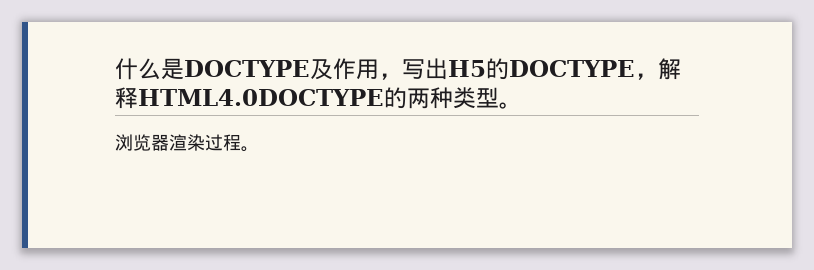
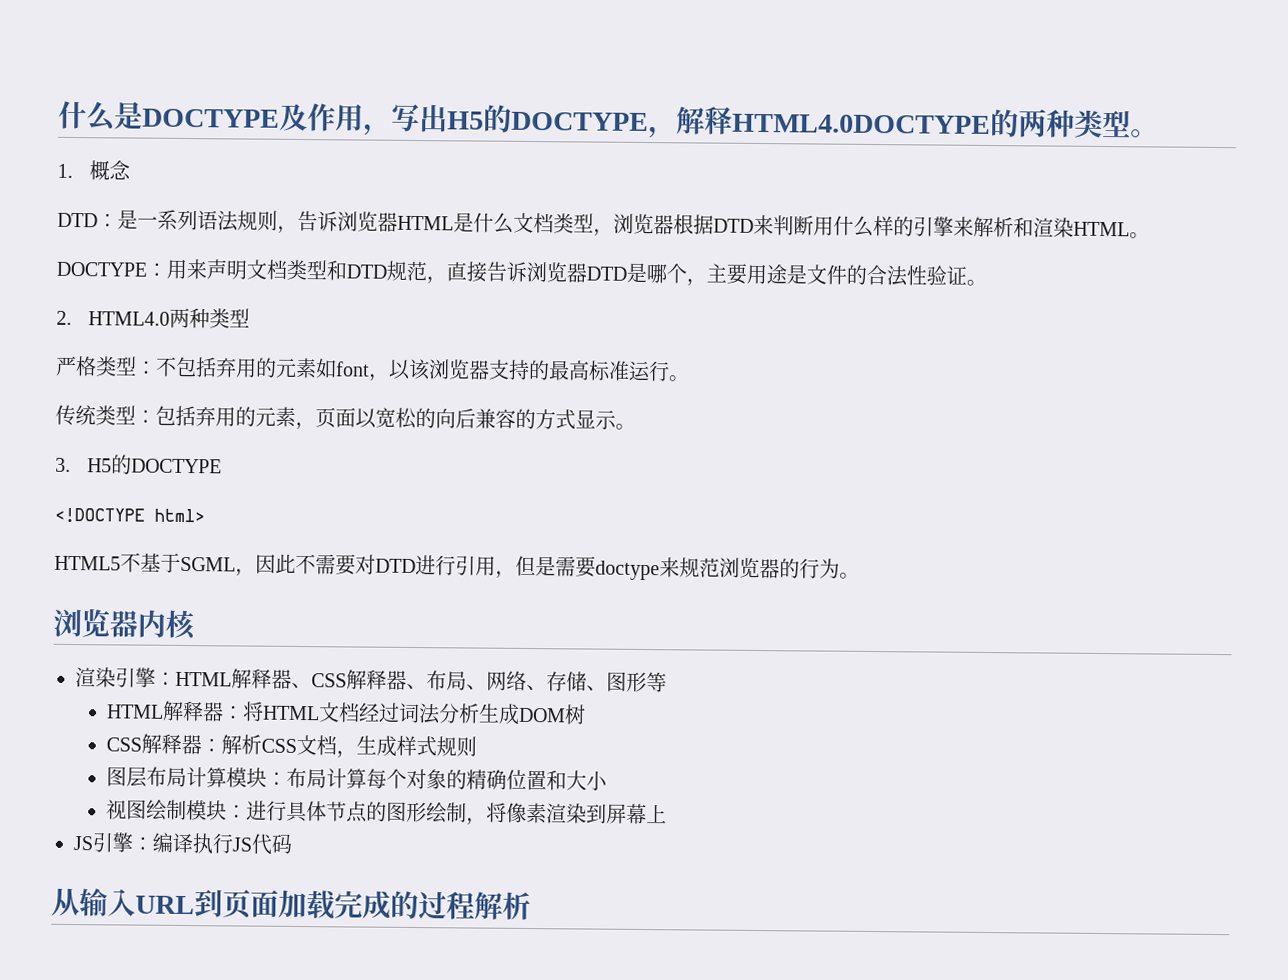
[115,134,259,152] 浏览器渲染过程。 -> [57,160,131,181] [57,209,1150,239] [56,259,987,287] [56,307,250,329] [55,355,690,382] [55,404,636,431] [55,454,222,475] [54,507,205,524] [54,552,860,581] [53,608,196,641] [75,667,667,693] [105,700,586,725] [105,733,477,759] [105,766,608,791] [105,799,667,826] [73,832,292,855] [51,887,531,921] 1.概念 // DTD：是一系列语法规则，告诉浏览器HTML是什么文档类型，浏览器根据DTD来判断用什么样的引擎来解析和渲染HTML。 // DOCTYPE：用来声明文档类型和DTD规范，直接告诉浏览器DTD是哪个，主要用途是文件的合法性验证。 // 2. HTML4.0两种类型 // 严格类型：不包括弃用的元素如font，以该浏览器支持的最高标准运行。 // 传统类型：包括弃用的元素，页面以宽松的向后兼容的方式显示。 // 3. H5的DOCTYPE // <!DOCTYPE html> // HTML5不基于SGML，因此不需要对DTD进行引用，但是需要doctype来规范浏览器的行为。 // 浏览器内核 // 渲染引擎：HTML解释器、CSS解释器、布局、网络、存储、图形等 // HTML解释器：将HTML文档经过词法分析生成DOM树 // CSS解释器：解析CSS文档，生成样式规则 // 图层布局计算模块：布局计算每个对象的精确位置和大小 // 视图绘制模块：进行具体节点的图形绘制，将像素渲染到屏幕上 // JS引擎：编译执行JS代码 // 从输入URL到页面加载完成的过程解析

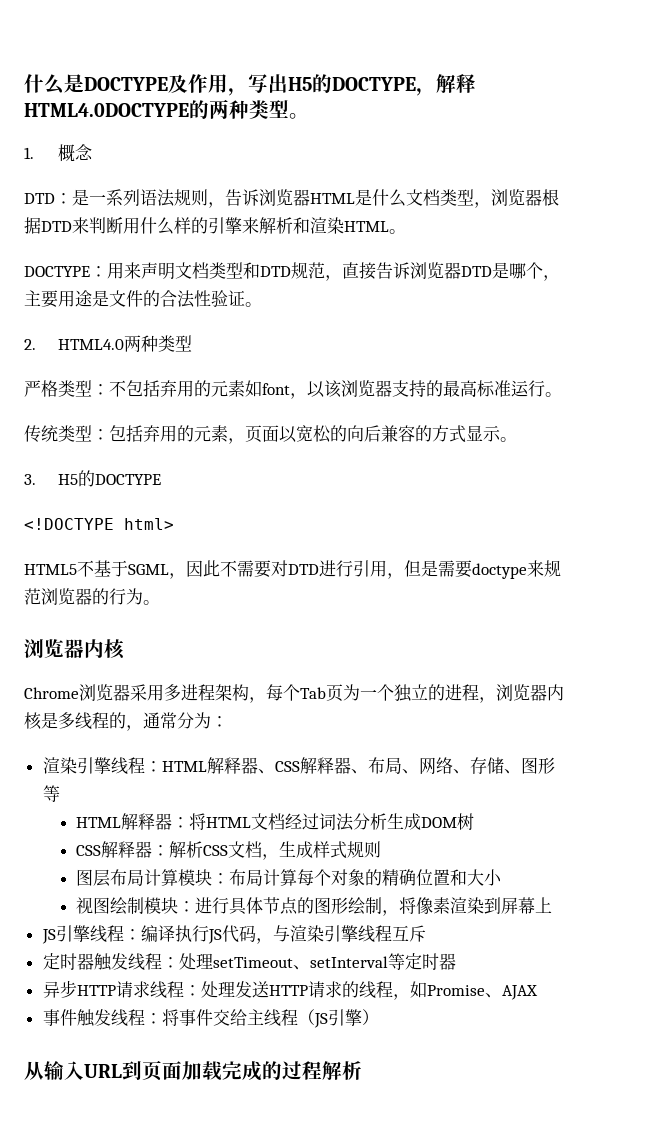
[75,667,156,688] // 渲染引擎 -> [24,684,564,703] [24,712,228,731] [42,757,145,775] // Chrome浏览器采用多进程架构，每个Tab页为一个独立的进程，浏览器内核是多线程的，通常分为： // 渲染引擎线程
(133, 842) none -> [89,925,124,943] 线程
(292, 843) none -> [255,925,426,944] [42,953,456,971] [42,980,538,1000] [42,1009,379,1028] ，与渲染引擎线程互斥 // 定时器触发线程：处理setTimeout、setInterval等定时器 // 异步HTTP请求线程：处理发送HTTP请求的线程，如Promise、AJAX // 事件触发线程：将事件交给主线程（JS引擎）

